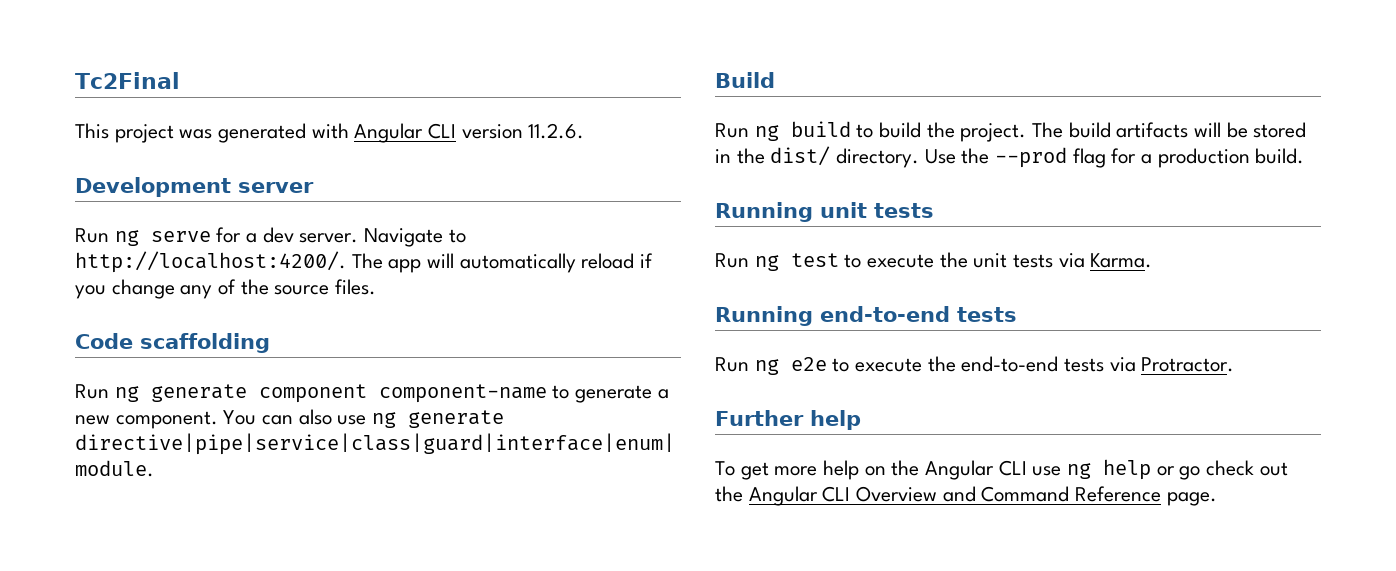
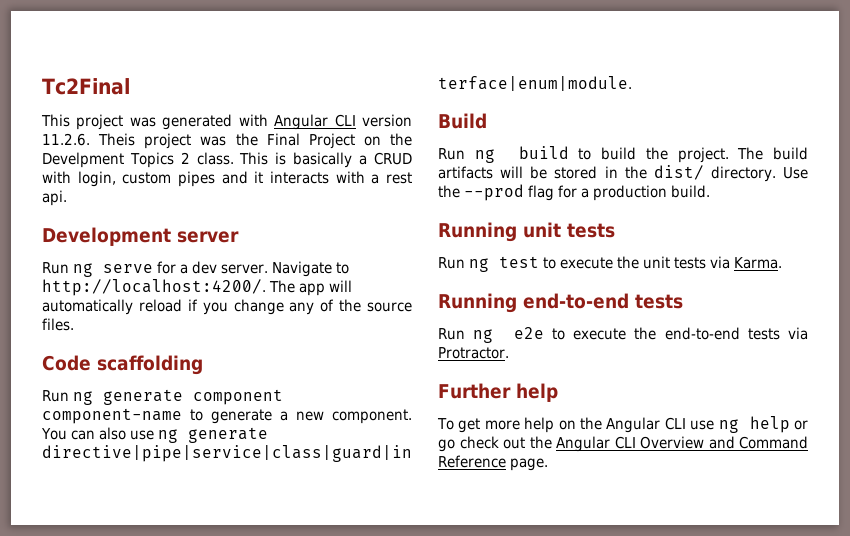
(585, 131) none -> [98,133,412,149] [42,152,412,168] [42,171,413,187] [42,190,67,206] Theis project was the Final Project on the Develpment Topics 2 class. This is basically a CRUD with login, custom pipes and it interacts with a rest api.

